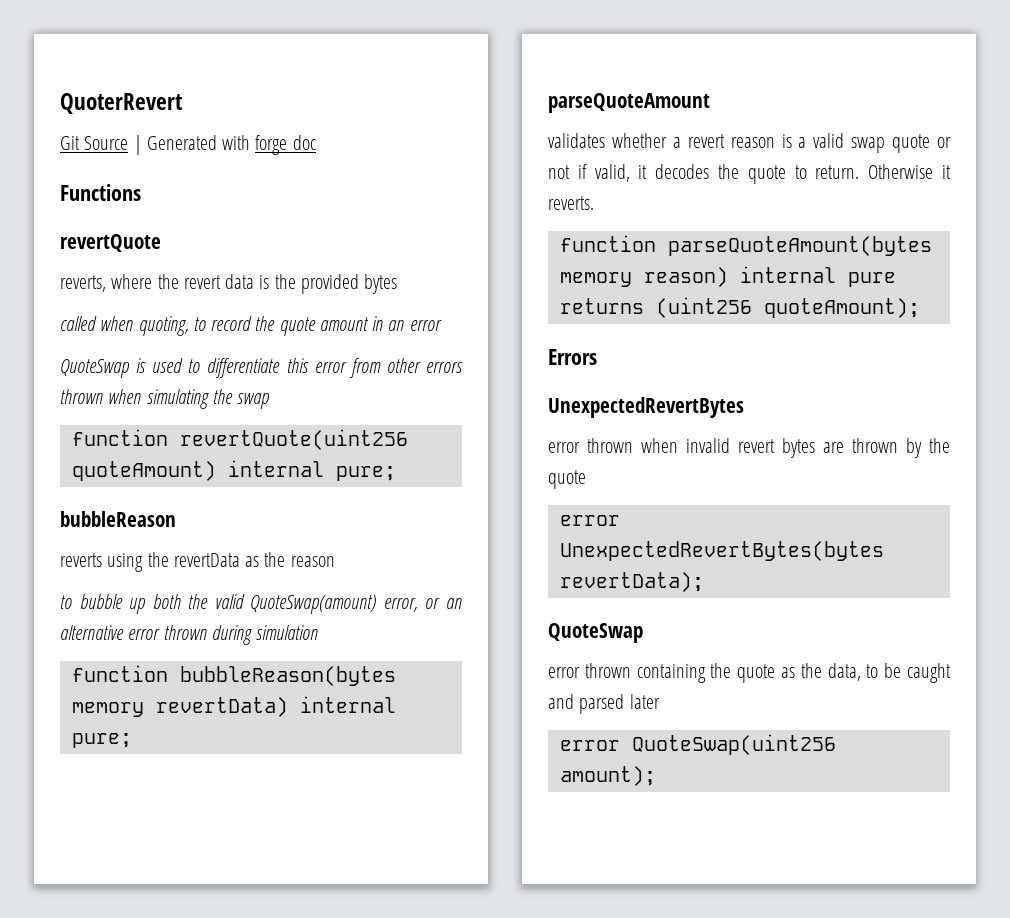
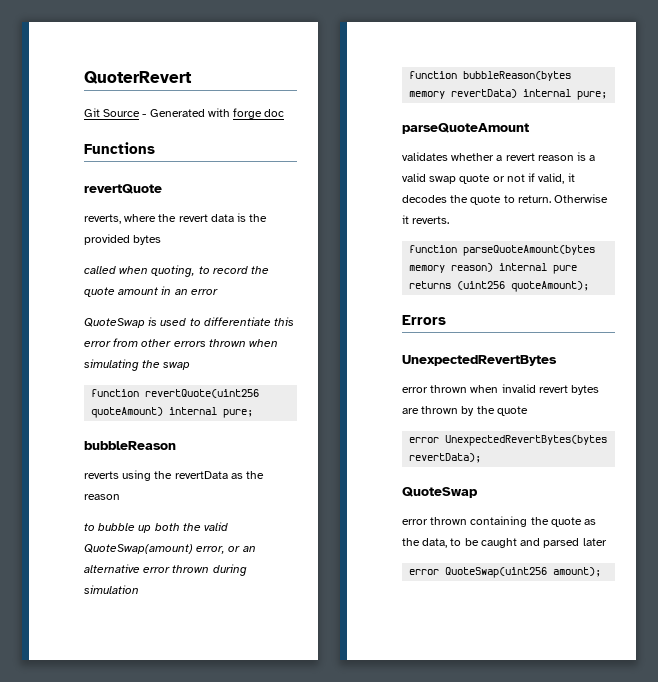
[133,135,142,155] | -> [142,114,147,117] -

